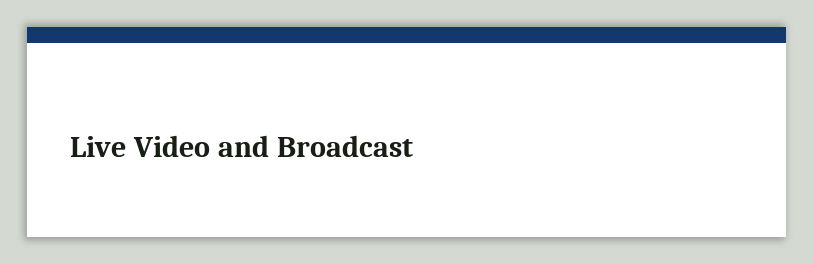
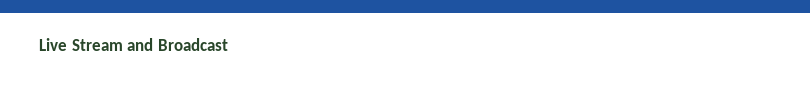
[133,135,211,157] Video -> [71,39,123,51] Stream

